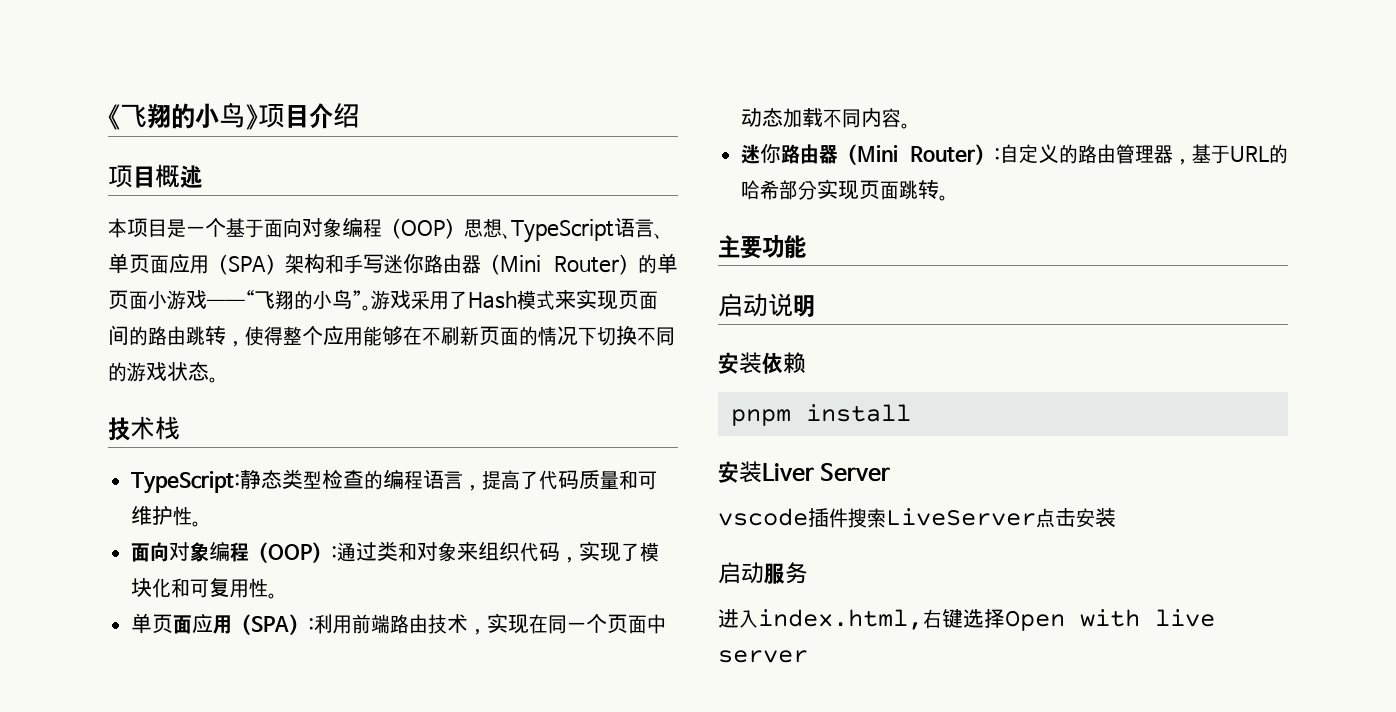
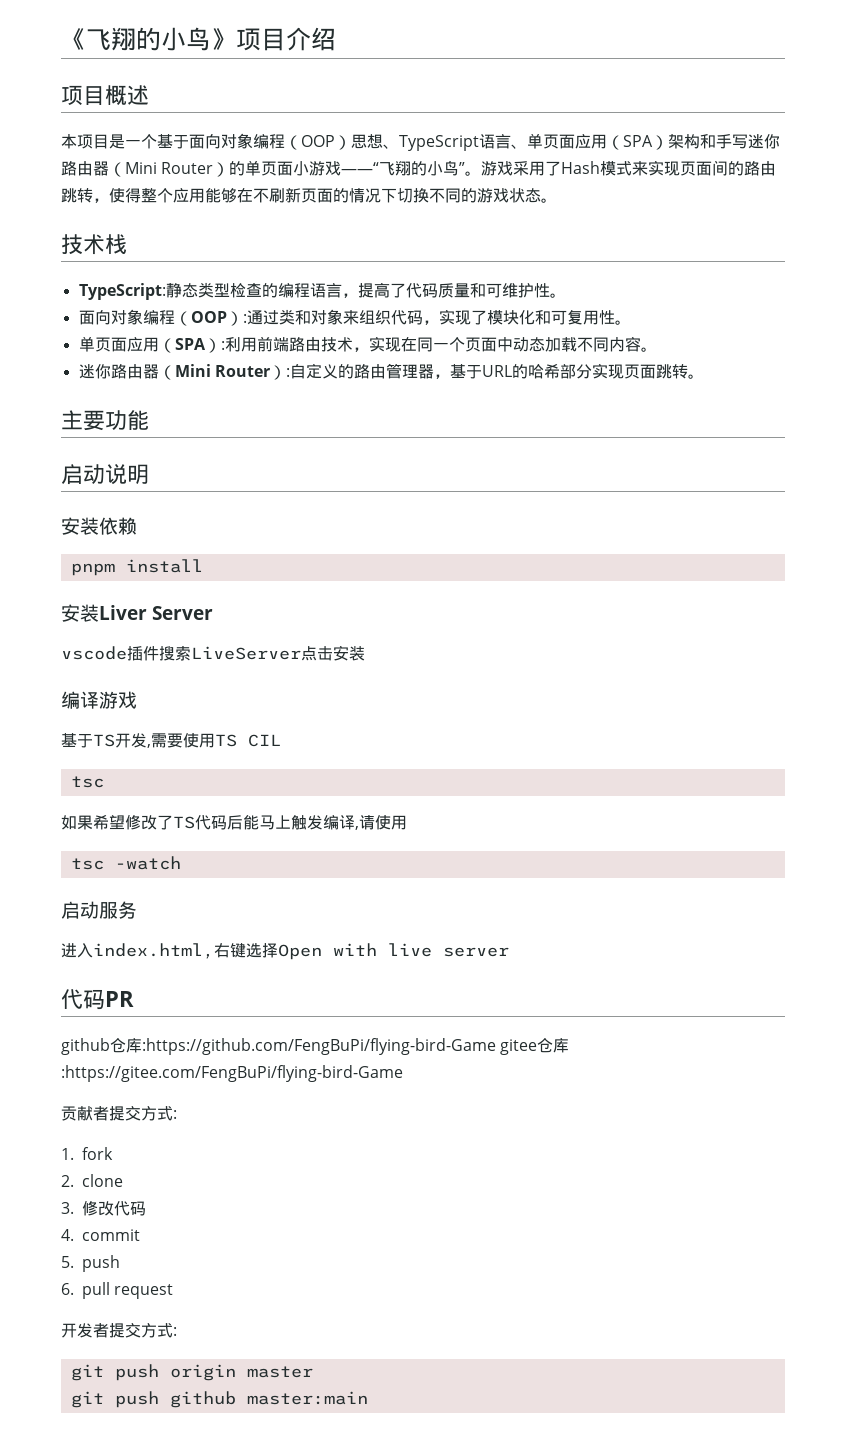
(1116, 517) none -> [61,691,137,709] [61,733,281,748] [70,776,104,788] [61,814,407,830] [70,856,181,870] // 编译游戏 // 基于TS开发,需要使用TS CIL // tsc // 如果希望修改了TS代码后能马上触发编译,请使用 // tsc -watch
(808, 656) none -> [61,989,134,1010] [61,1038,570,1055] [61,1065,403,1082] [61,1106,177,1121] [61,1147,113,1160] [61,1174,123,1187] [61,1200,146,1216] [61,1229,140,1241] [61,1255,120,1272] [61,1282,174,1299] [61,1323,177,1338] [70,1364,313,1381] [70,1391,368,1408] // 代码PR // github仓库:https://github.com/FengBuPi/flying-bird-Game gitee仓库:https://gitee.com/FengBuPi/flying-bird-Game // 贡献者提交方式: // 1. fork // 2. clone // 3.修改代码 // 4. commit // 5. push // 6. pull request // 开发者提交方式: // git push origin master // git push github master:main

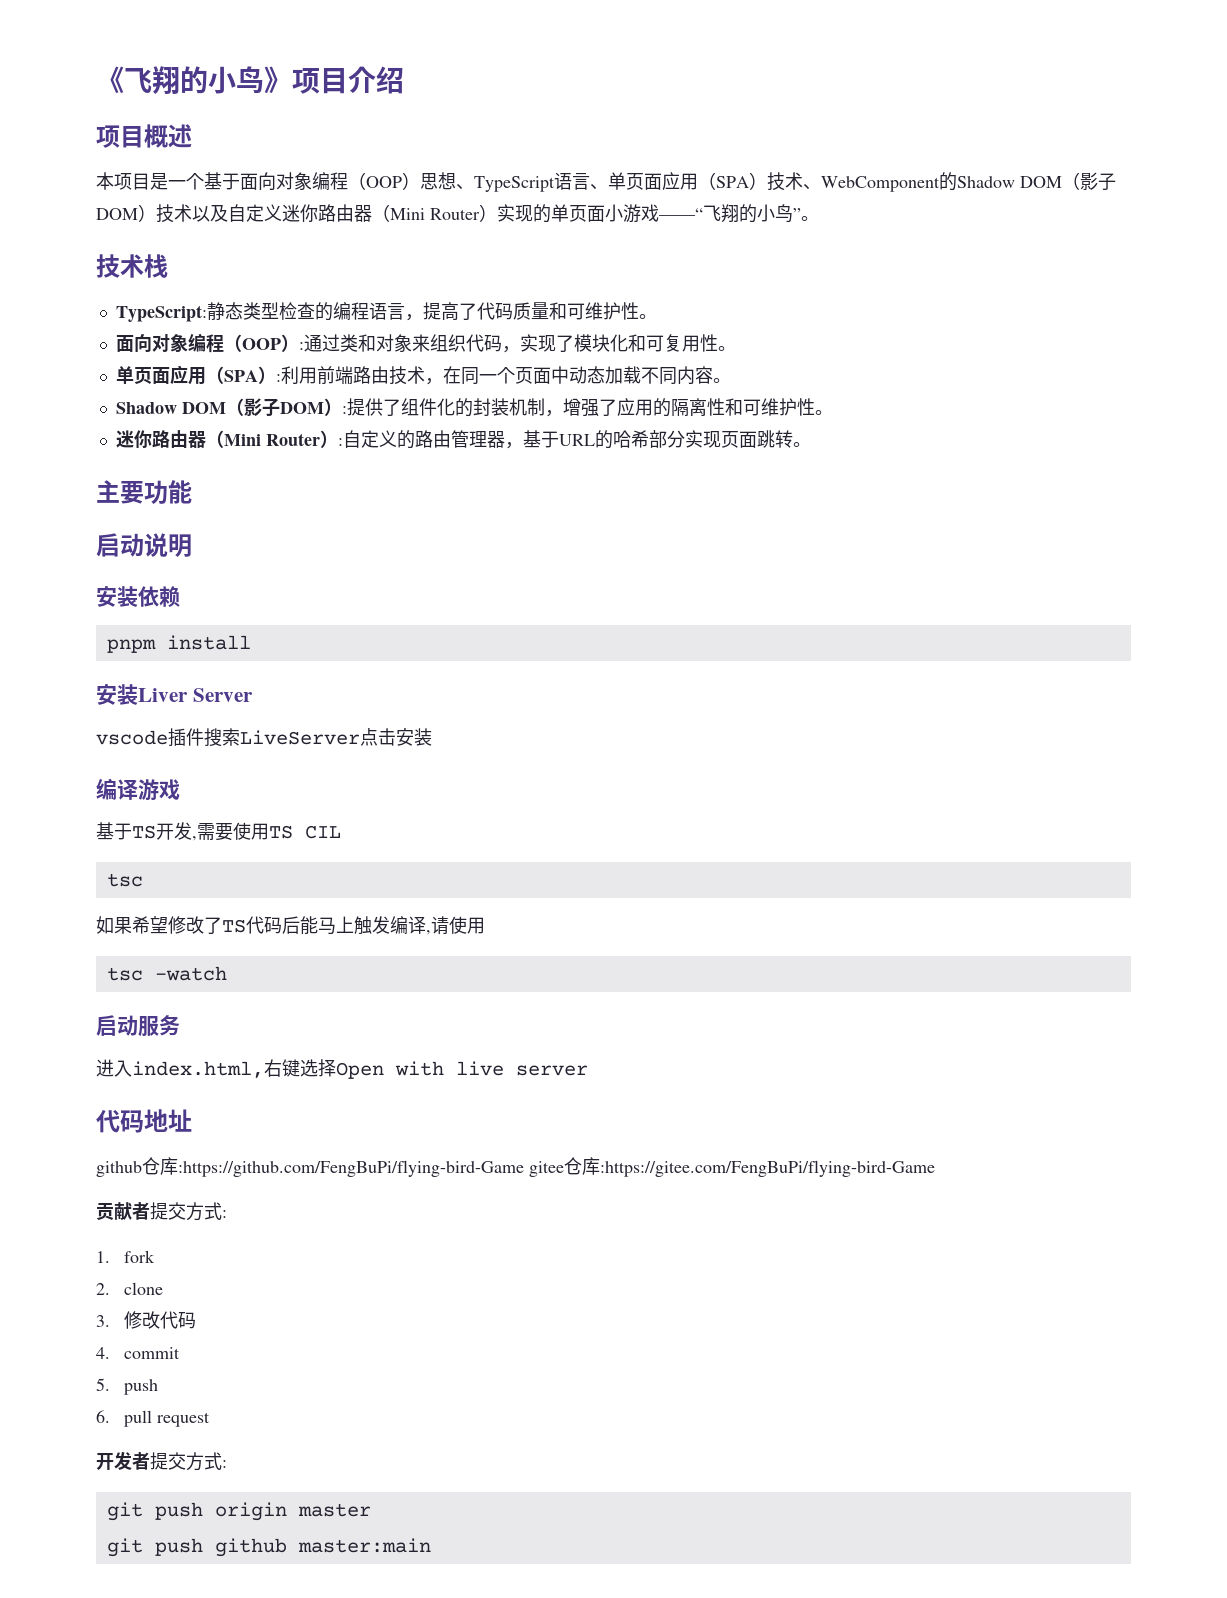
[667,134,780,149] [61,161,230,177] 架构和手写迷你路由器（Mini Router） -> [767,172,1116,192] [96,204,533,223] 技术、WebComponent的Shadow DOM（影子DOM）技术以及自定义迷你路由器（Mini Router）实现
[481,160,777,176] [61,187,557,203] 游戏采用了Hash模式来实现页面间的路由跳转，使得整个应用能够在不刷新页面的情况下切换不同的游戏状态。 -> (819, 218) none
[368,336,401,352] 实现 -> (443, 381) none
(657, 349) none -> [115,398,833,417] // Shadow DOM（影子DOM）:提供了组件化的封装机制，增强了应用的隔离性和可维护性。
[105,991,134,1007] PR -> [144,1109,192,1132] 地址

